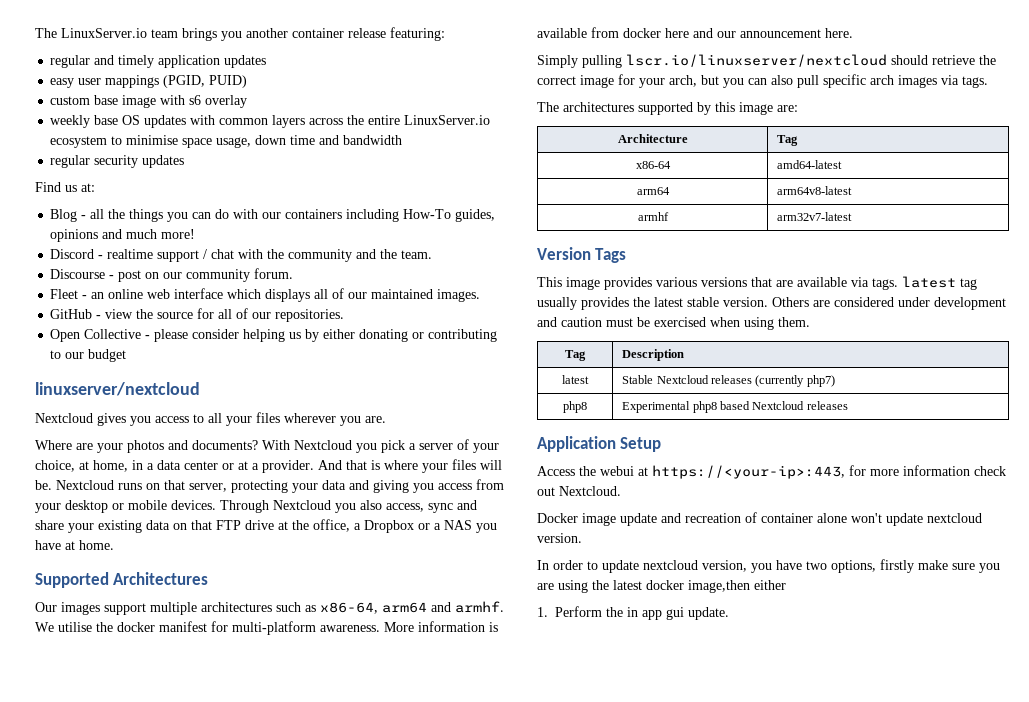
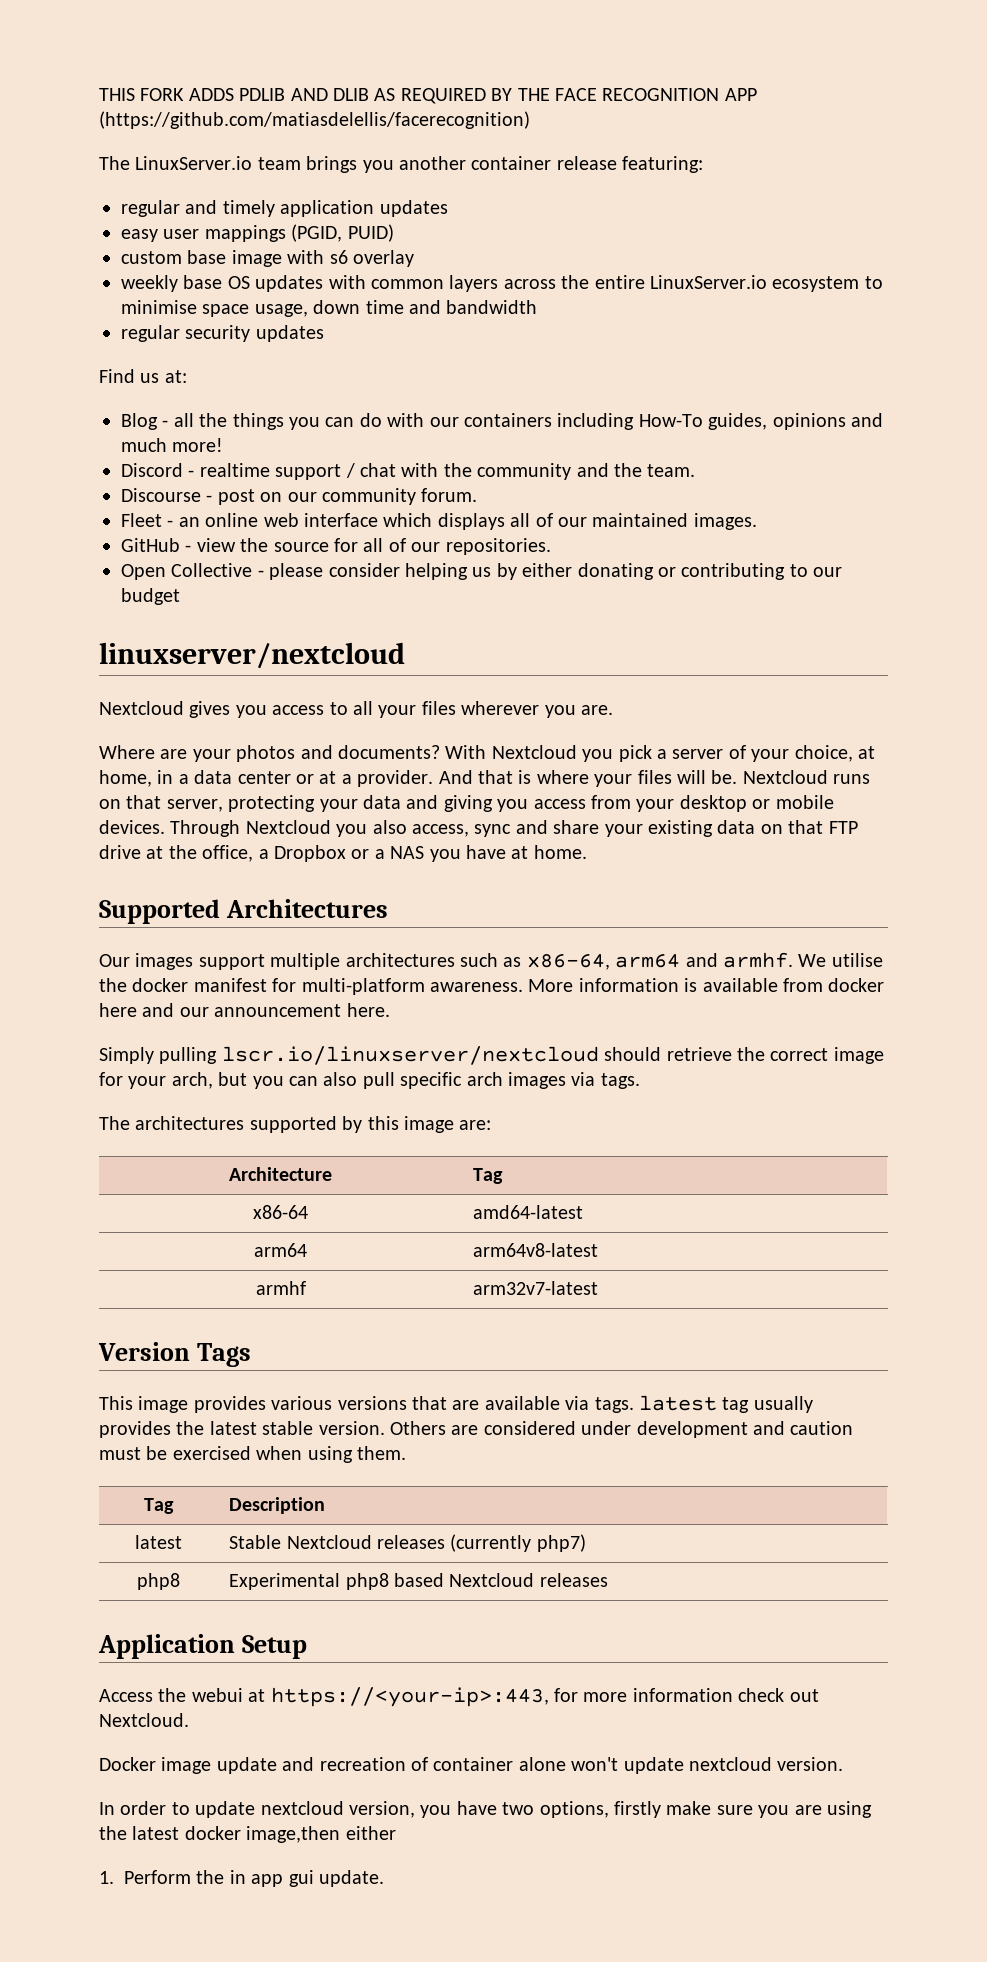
(35, 33) none -> [99,88,757,104] [99,111,530,129] THIS FORK ADDS PDLIB AND DLIB AS REQUIRED BY THE FACE RECOGNITION APP (https://github.com/matiasdelellis/facerecognition) //

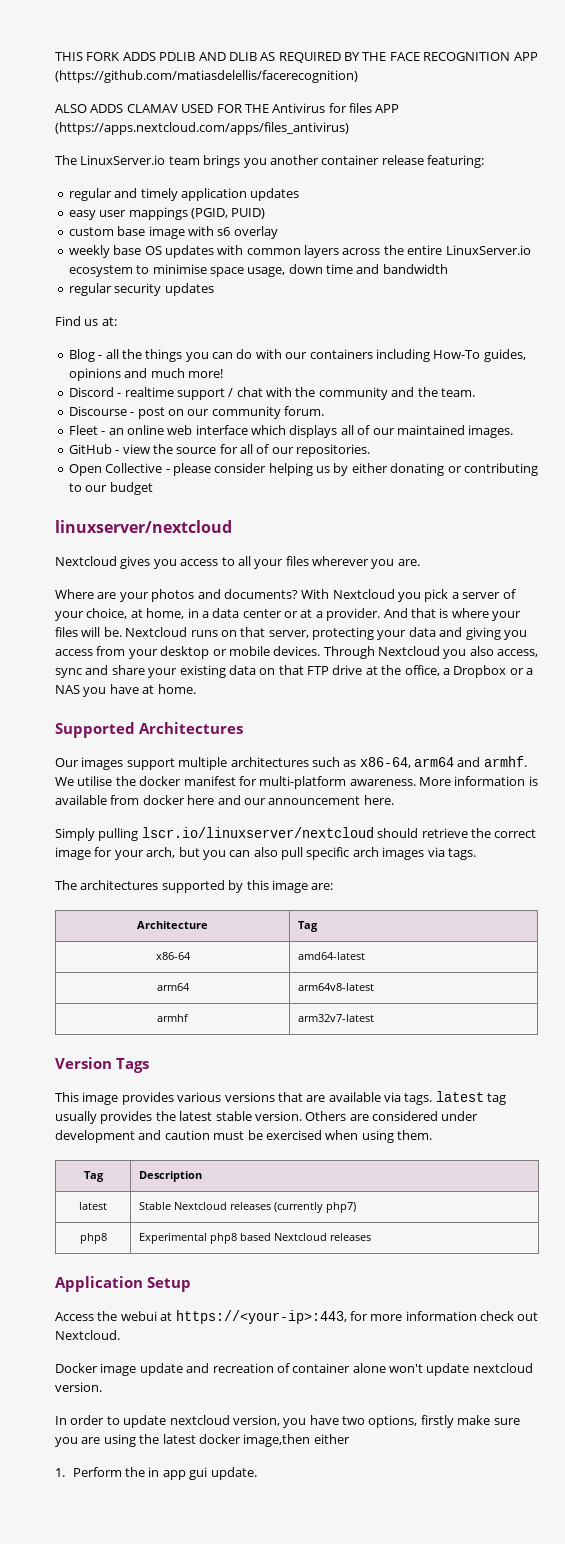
(530, 120) none -> [55,103,400,113] [55,122,349,135] // ALSO ADDS CLAMAV USED FOR THE Antivirus for files APP (https://apps.nextcloud.com/apps/files_antivirus)

